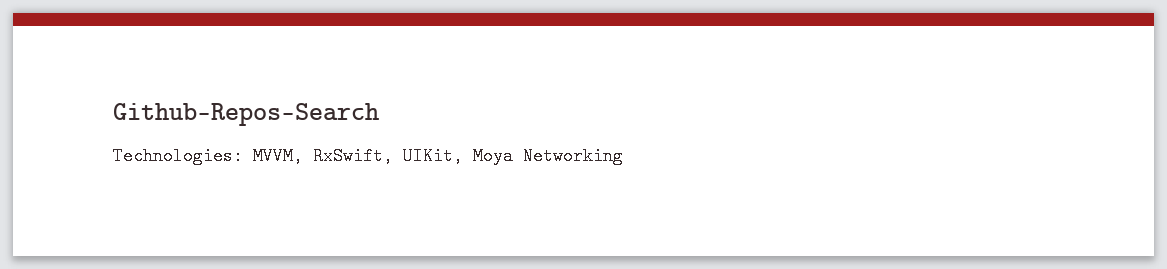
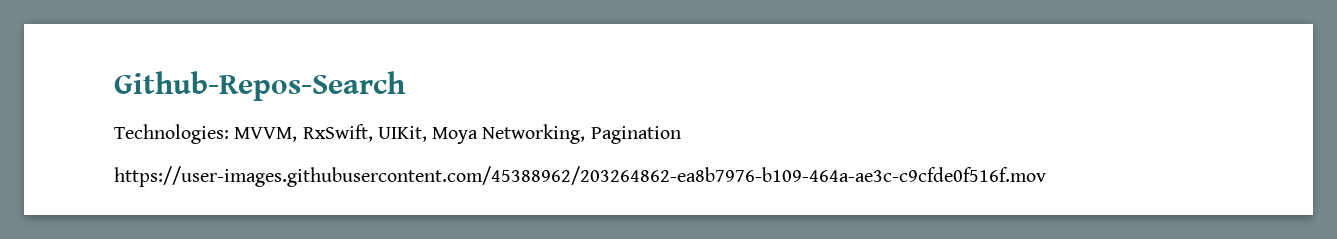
[523,147,623,165] Networking -> [482,124,681,144] [114,166,1046,187] Networking, Pagination // https://user-images.githubusercontent.com/45388962/203264862-ea8b7976-b109-464a-ae3c-c9cfde0f516f.mov

